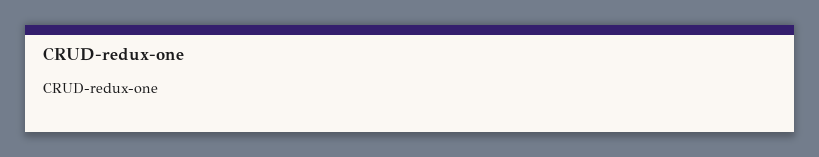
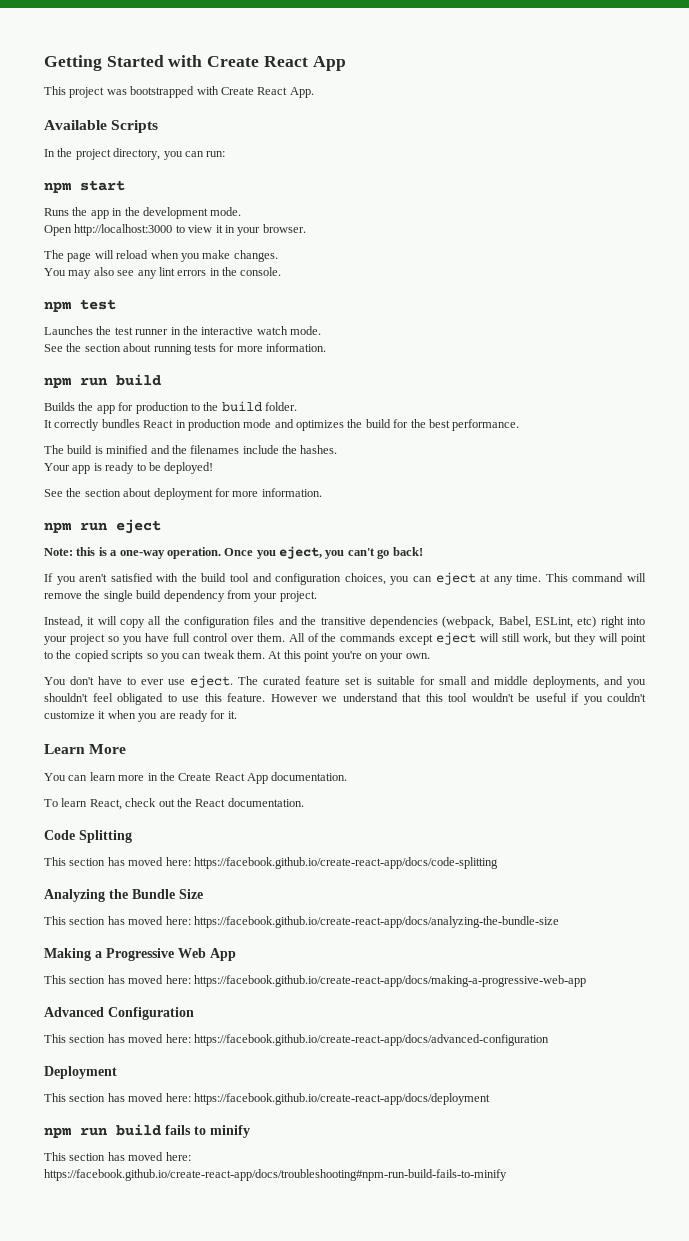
[43,47,184,61] [43,83,158,94] CRUD-redux-one // CRUD-redux-one -> [44,55,346,71] [44,86,314,98] [44,120,159,133] [44,148,226,160] [44,180,125,193] [44,207,242,219] [44,224,306,236] [44,250,278,262] [44,267,282,279] [44,299,116,312] [44,326,321,335] [44,343,326,355] [44,374,161,388] [44,401,297,414] [44,419,520,431] [44,445,338,454] [44,462,214,474] [44,488,322,500] [44,519,161,534] [44,546,423,559] [44,572,646,585] [44,590,317,602] [44,616,646,628] [44,632,647,645] [44,650,430,662] [44,675,646,688] [44,693,646,705] [44,710,237,722] [44,744,127,754] [44,772,348,784] [44,798,304,810] [44,830,132,843] [44,857,498,869] [44,889,203,902] [44,916,559,928] [44,948,236,961] [44,975,586,987] [44,1007,194,1020] [44,1034,549,1046] [44,1066,117,1079] [44,1093,490,1105] [44,1124,250,1138] [44,1152,191,1161] [44,1169,507,1181] Getting Started with Create React App // This project was bootstrapped with Create React App. // Available Scripts // In the project directory, you can run: // npm start // Runs the app in the development mode. // Open http://localhost:3000 to view it in your browser. // The page will reload when you make changes. // You may also see any lint errors in the console. // npm test // Launches the test runner in the interactive watch mode. // See the section about running tests for more information. // npm run build // Builds the app for production to the build folder. // It correctly bundles React in production mode and optimizes the build for the best performance. // The build is minified and the filenames include the hashes. // Your app is ready to be deployed! // See the section about deployment for more information. // npm run eject // Note: this is a one-way operation. Once you eject, you can't go back! // If you aren't satisfied with the build tool and configuration choices, you can eject at any time. This command will remove the single build dependency from your project. // Instead, it will copy all the configuration files and the transitive dependencies (webpack, Babel, ESLint, etc) right into your project so you have full control over them. All of the commands except eject will still work, but they will point to the copied scripts so you can tweak them. At this point you're on your own. // You don't have to ever use eject. The curated feature set is suitable for small and middle deployments, and you shouldn't feel obligated to use this feature. However we understand that this tool wouldn't be useful if you couldn't customize it when you are ready for it. // Learn More // You can learn more in the Create React App documentation. // To learn React, check out the React documentation. // Code Splitting // This section has moved here: https://facebook.github.io/create-react-app/docs/code-splitting // Analyzing the Bundle Size // This section has moved here: https://facebook.github.io/create-react-app/docs/analyzing-the-bundle-size // Making a Progressive Web App // This section has moved here: https://facebook.github.io/create-react-app/docs/making-a-progressive-web-app // Advanced Configuration // This section has moved here: https://facebook.github.io/create-react-app/docs/advanced-configuration // Deployment // This section has moved here: https://facebook.github.io/create-react-app/docs/deployment // npm run build fails to minify // This section has moved here: https://facebook.github.io/create-react-app/docs/troubleshooting#npm-run-build-fails-to-minify

